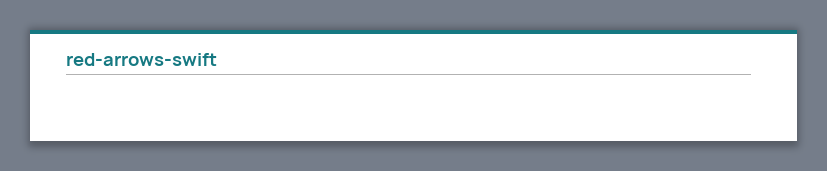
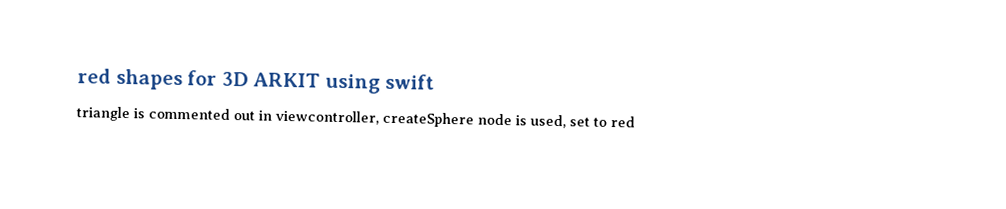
[66,53,217,66] red-arrows-swift -> [77,68,436,94] [76,106,635,129] red shapes for 3D ARKIT using swift // triangle is commented out in viewcontroller, createSphere node is used, set to red

